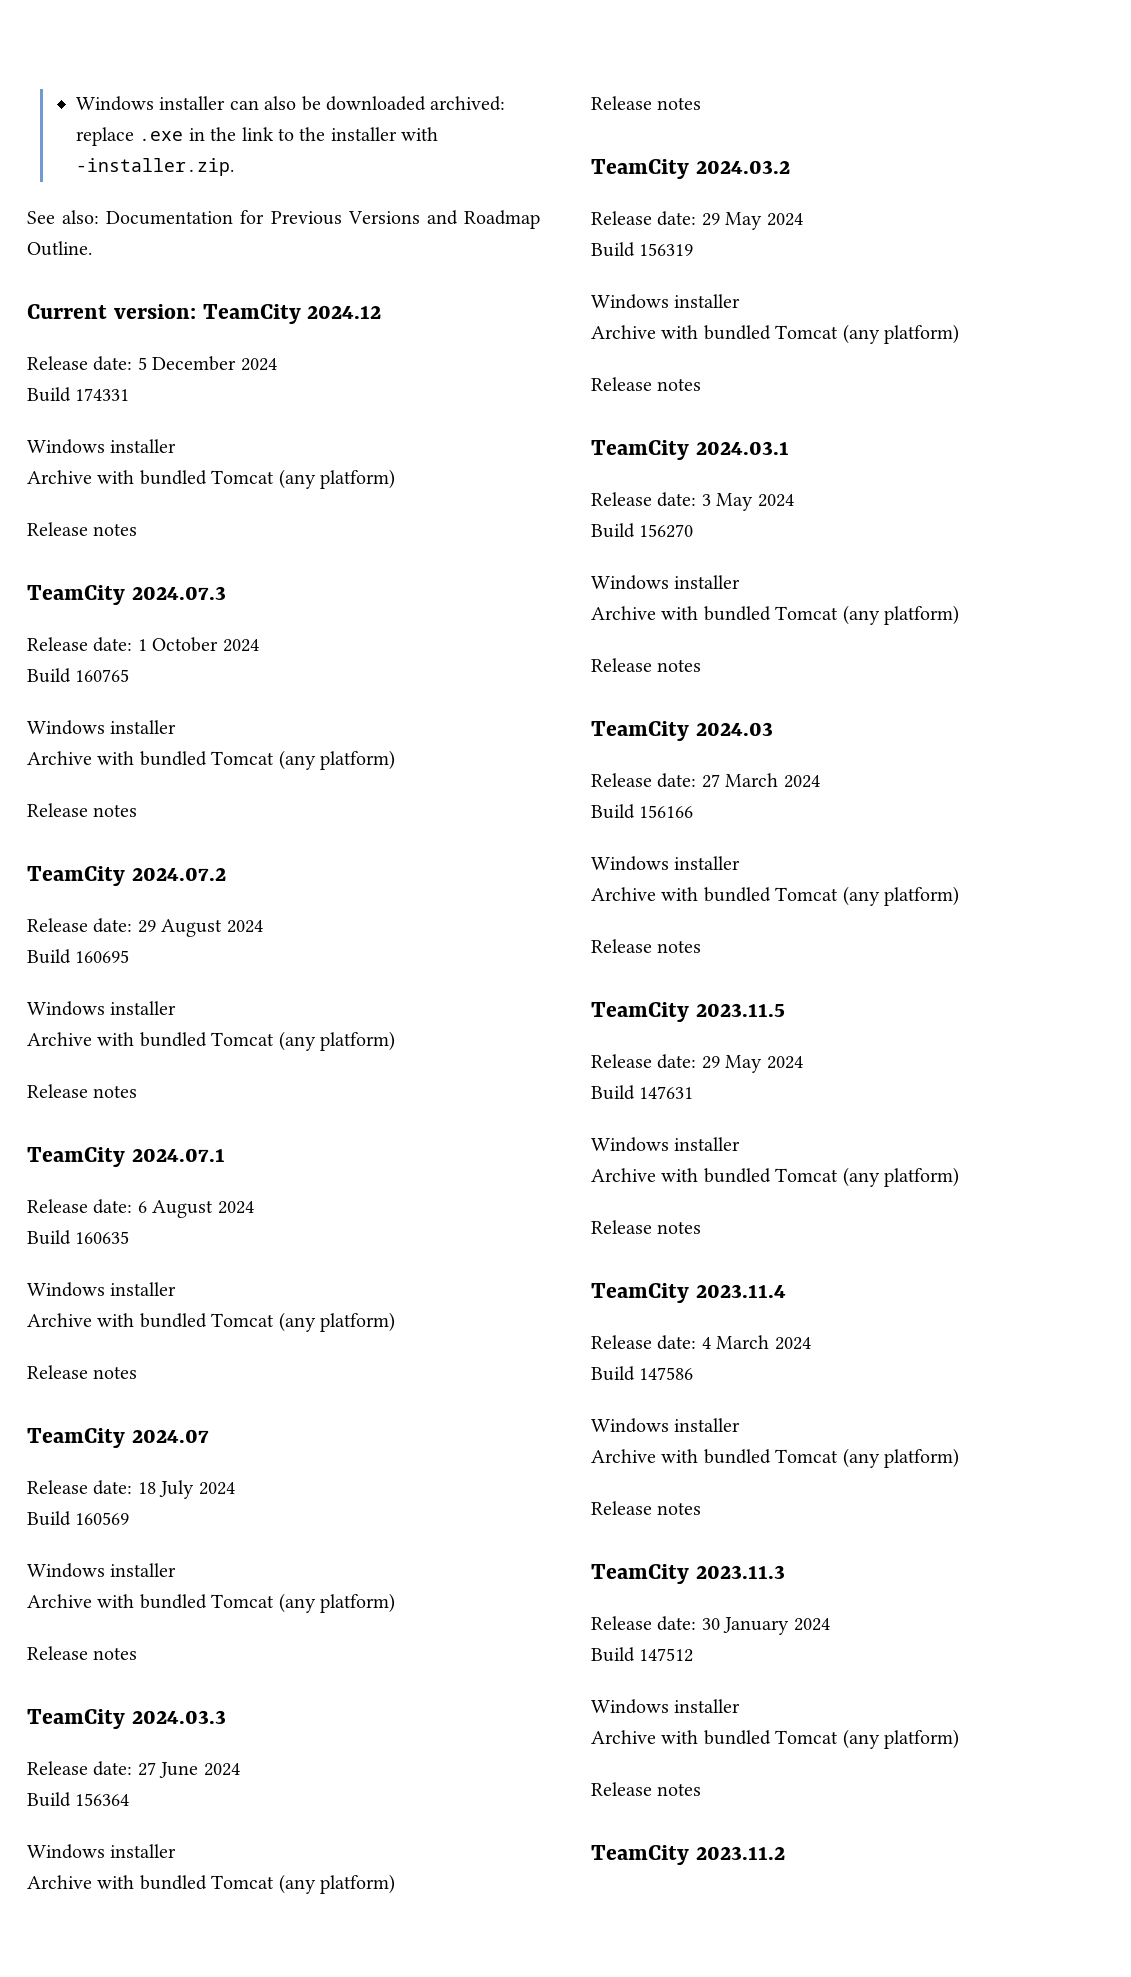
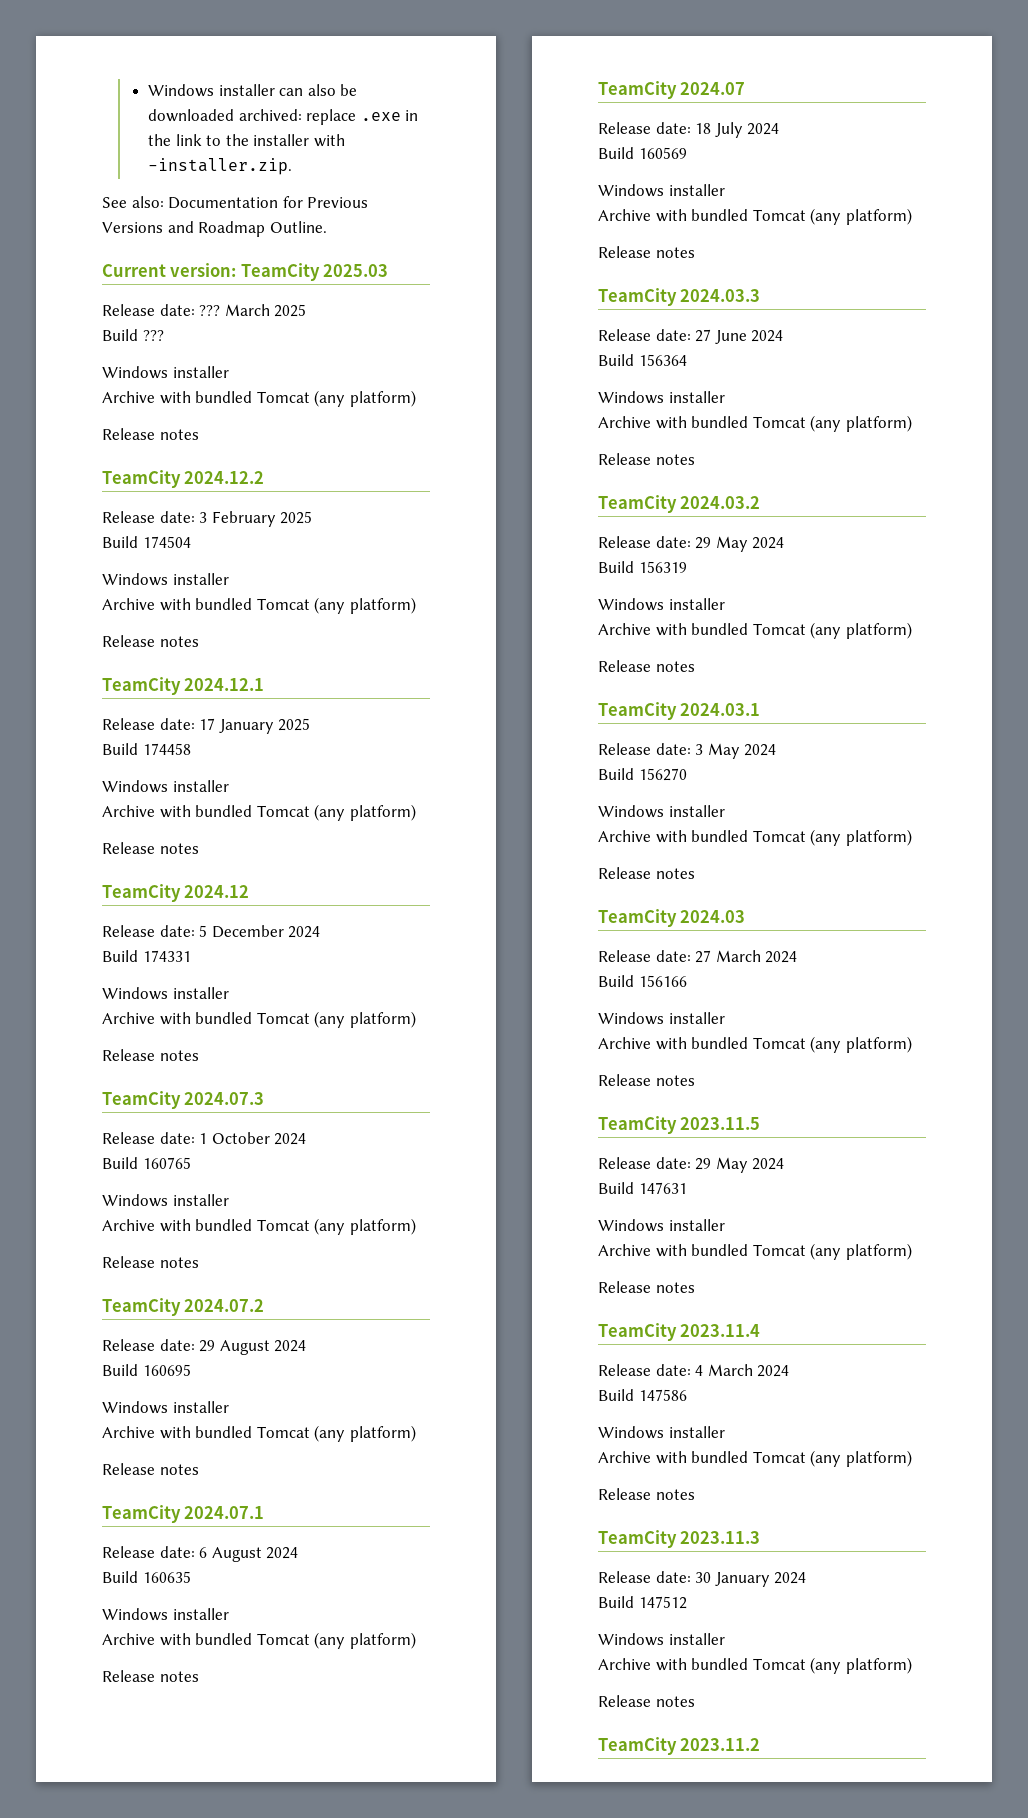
(301, 314) none -> [323,264,389,277] [102,304,307,317] [102,329,164,341] [102,366,229,379] [102,390,416,407] [102,428,199,440] [102,470,265,488] [102,511,313,527] [102,536,191,548] [102,573,229,586] [102,597,416,614] [102,635,199,647] [102,677,265,695] [102,718,311,734] [102,743,191,755] [102,780,229,793] [102,804,416,821] [102,842,199,854] [102,884,181,902] 2025.03 // Release date: ??? March 2025 // Build ??? // Windows installer // Archive with bundled Tomcat (any platform) // Release notes // TeamCity 2024.12.2 // Release date: 3 February 2025 // Build 174504 // Windows installer // Archive with bundled Tomcat (any platform) // Release notes // TeamCity 2024.12.1 // Release date: 17 January 2025 // Build 174458 // Windows installer // Archive with bundled Tomcat (any platform) // Release notes // TeamCity

